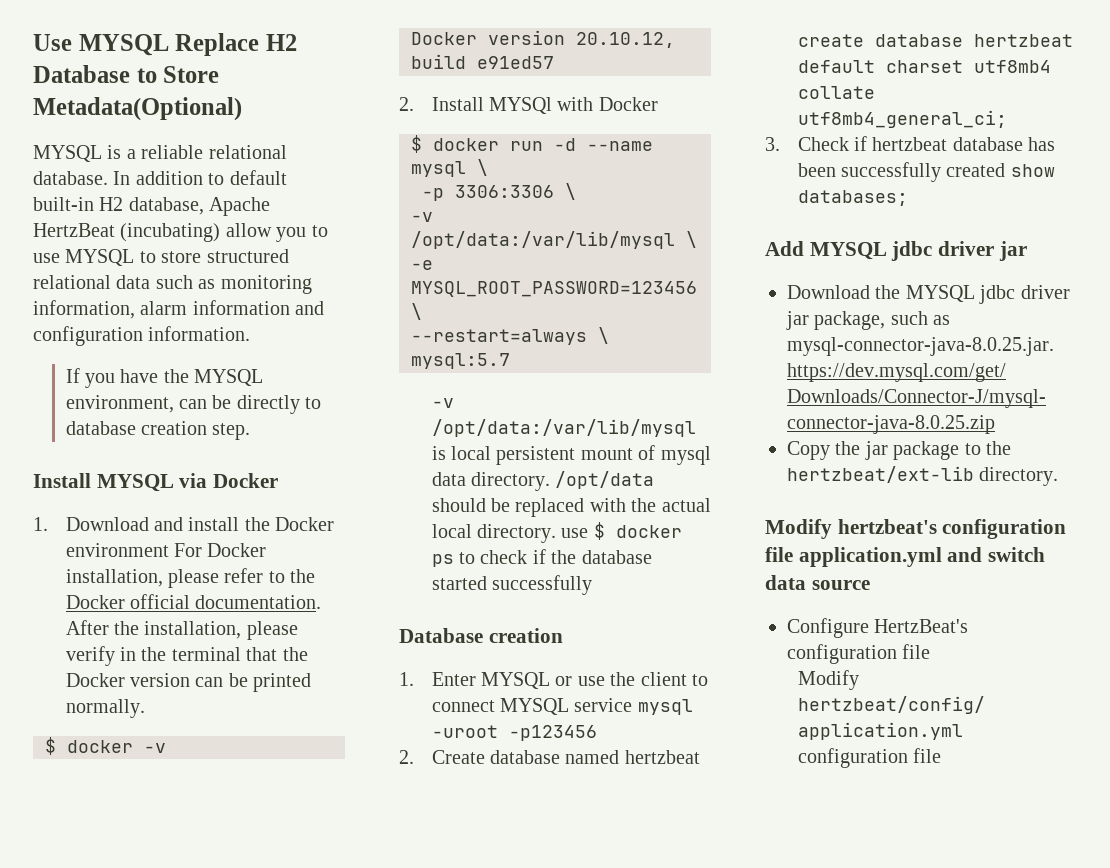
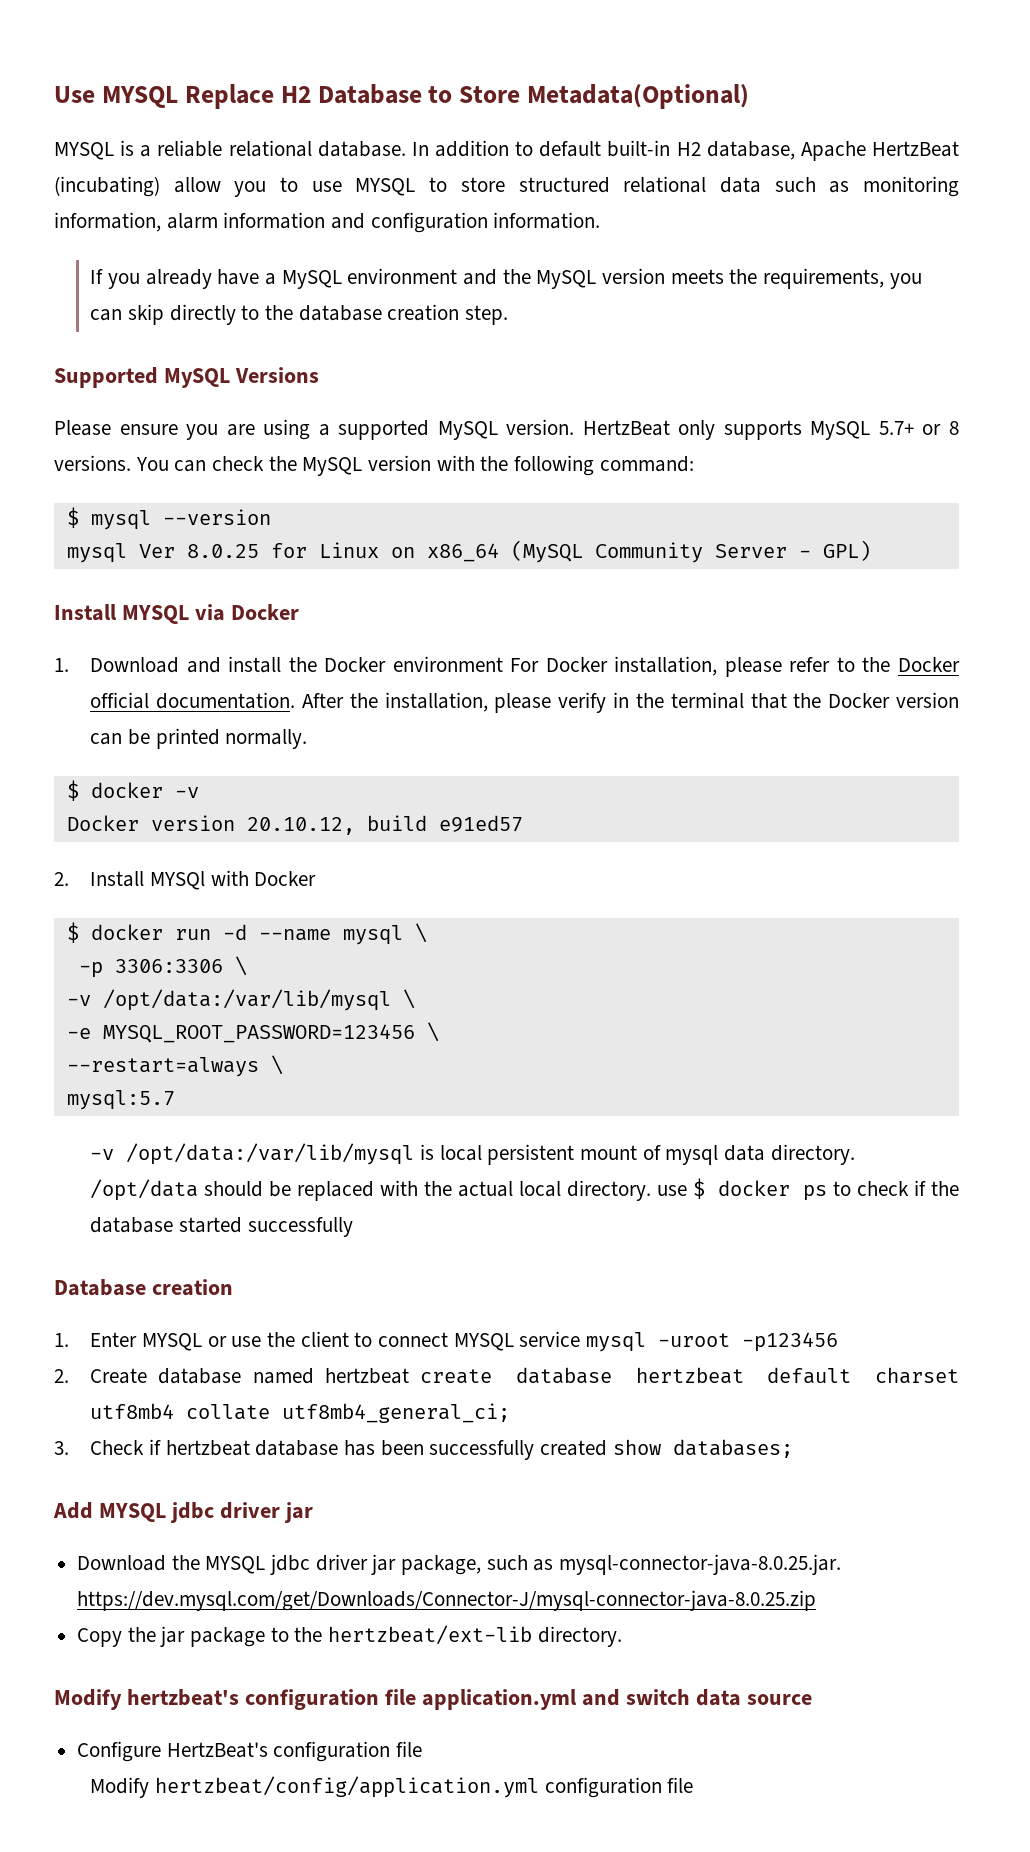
[120,369,264,386] [65,395,232,413] have the MYSQL environment, can be -> [145,268,922,289] [90,304,164,325] already have a MySQL environment and the MySQL version meets the requirements, you can skip
(322, 403) none -> [264,305,293,320] the
(251, 431) none -> [54,367,319,388] [54,419,959,440] [54,455,694,476] [66,507,271,530] [66,540,871,563] // Supported MySQL Versions // Please ensure you are using a supported MySQL version. HertzBeat only supports MySQL 5.7+ or 8 versions. You can check the MySQL version with the following command: // $ mysql --version // mysql Ver 8.0.25 for Linux on x86_64 (MySQL Community Server - GPL)

